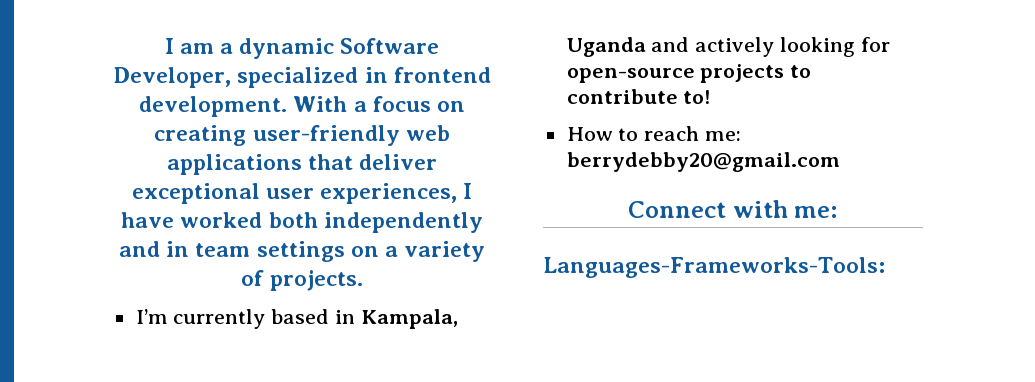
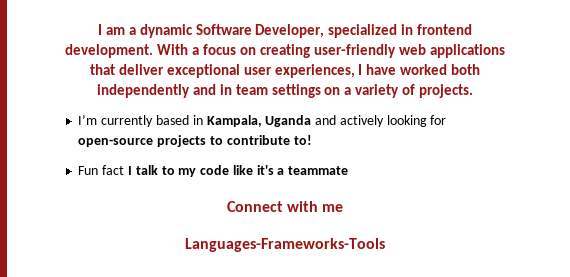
[566,126,742,141] [566,152,840,172] How to reach me: berrydebby20@gmail.com -> [78,165,349,177] Fun fact I talk to my code like it's a teammate
[794,206,839,218] [543,257,885,278] me: // Languages-Frameworks-Tools: -> [322,204,344,212] [185,238,385,252] me // Languages-Frameworks-Tools

